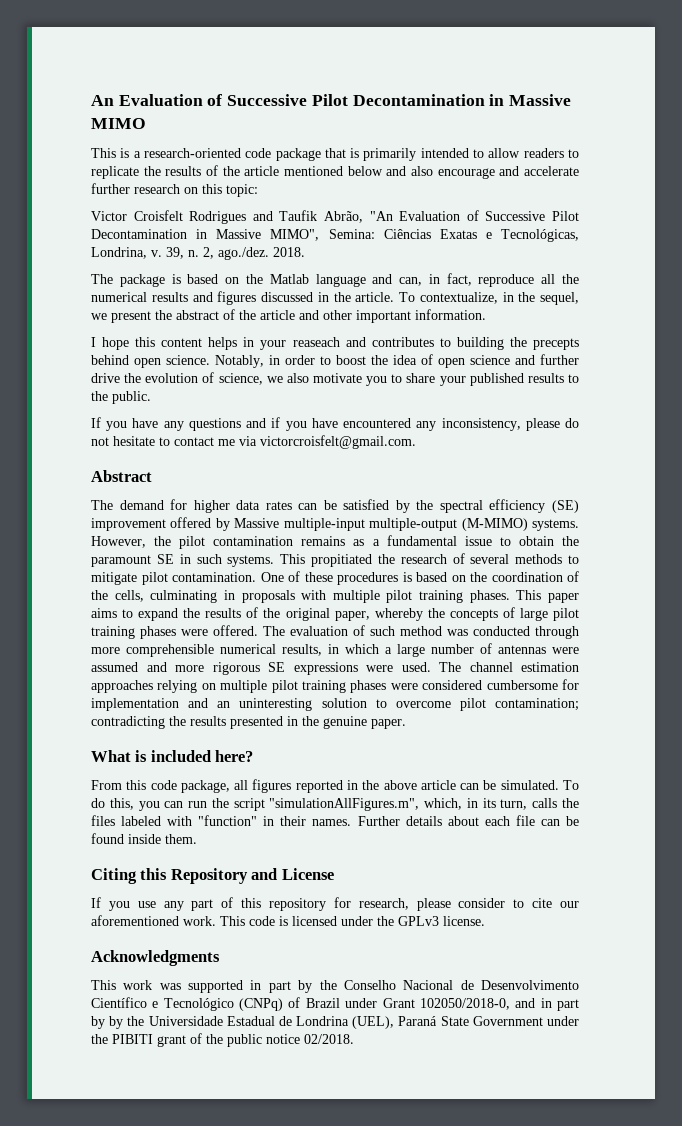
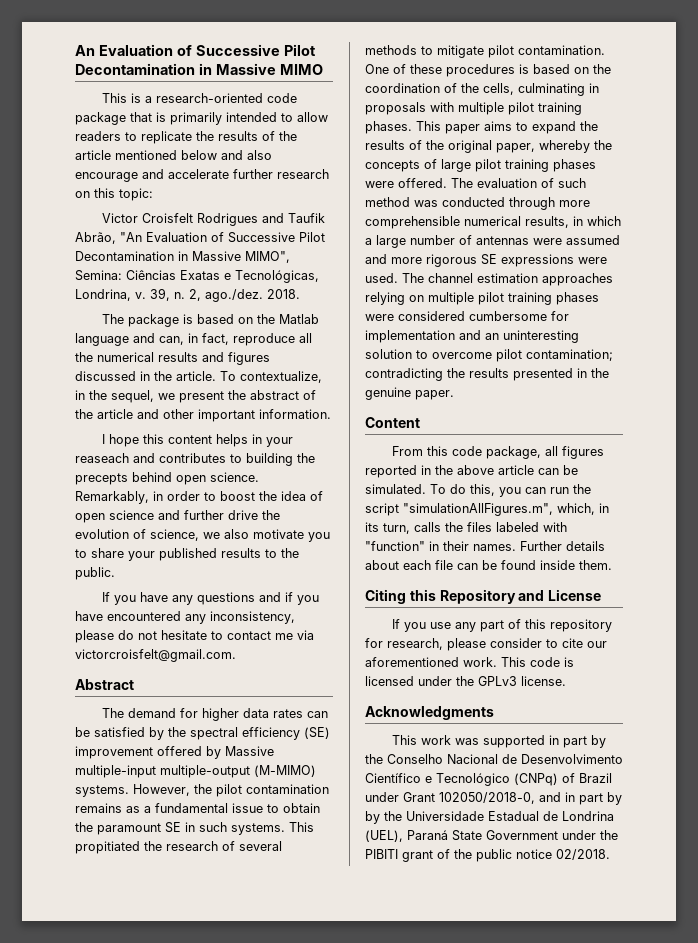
[215,355,264,368] Notably, -> [75,491,149,504] Remarkably,
[91,750,254,762] What is included here? -> [365,417,420,428] Content

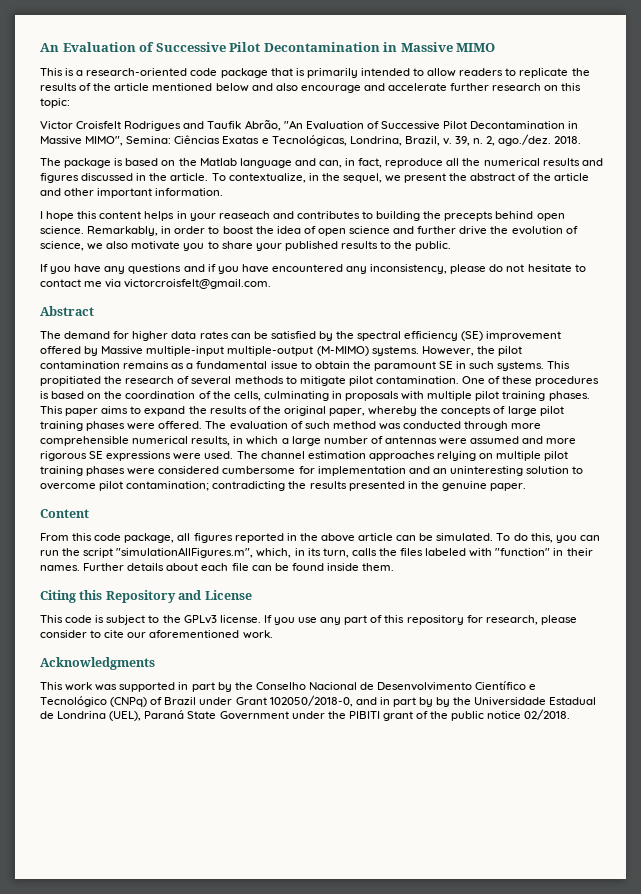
(131, 295) none -> [404,136,440,146] Brazil,
(602, 595) none -> [40,615,261,625] This code is subject to the GPLv3 license.
[501,657,574,667] [365,676,566,686] This code is licensed under the GPLv3 license. -> (273, 634) none

